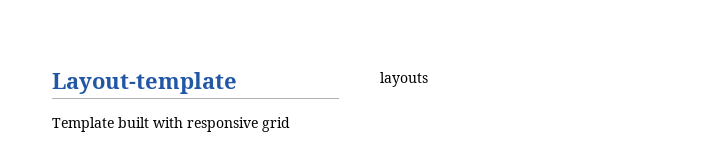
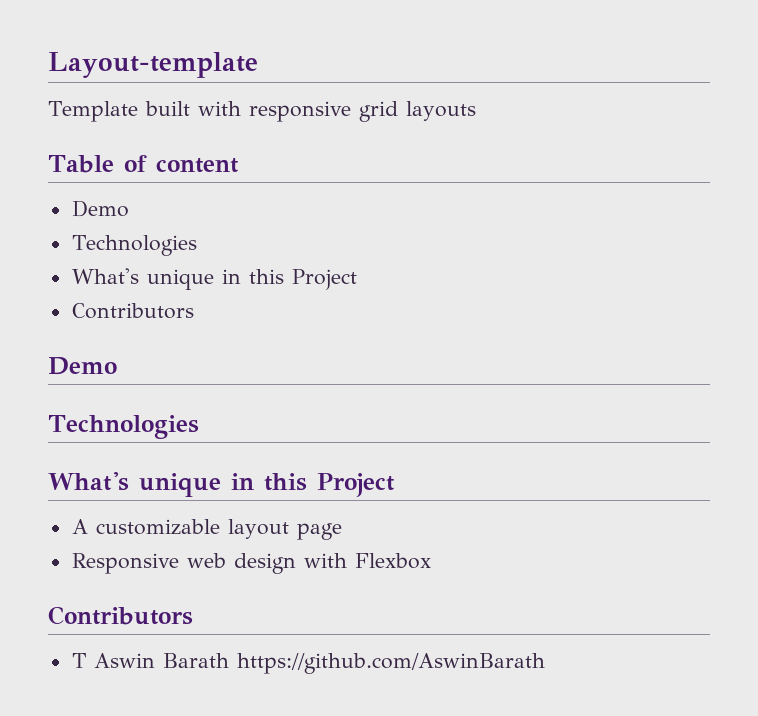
(428, 79) none -> [48,155,239,173] [71,200,129,217] [71,235,197,256] [71,268,357,290] [71,303,194,319] [48,357,117,375] [48,415,199,439] [48,472,395,497] [71,519,342,540] [71,553,431,574] [48,606,193,625] [71,653,545,674] // Table of content // Demo // Technologies // What's unique in this Project // Contributors // Demo // Technologies // What's unique in this Project // A customizable layout page // Responsive web design with Flexbox // Contributors // T Aswin Barath https://github.com/AswinBarath

